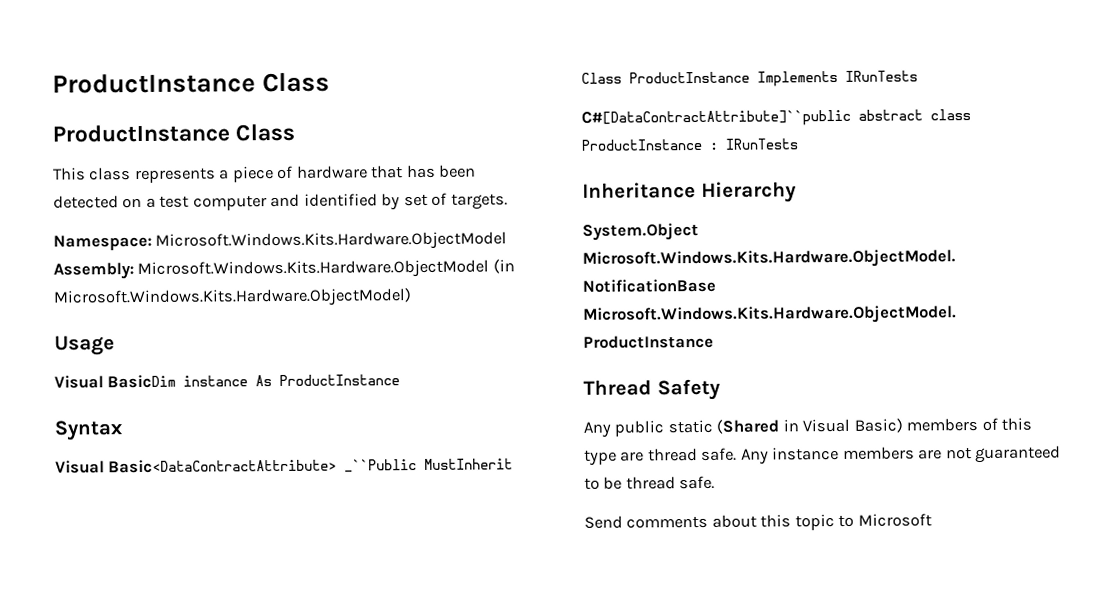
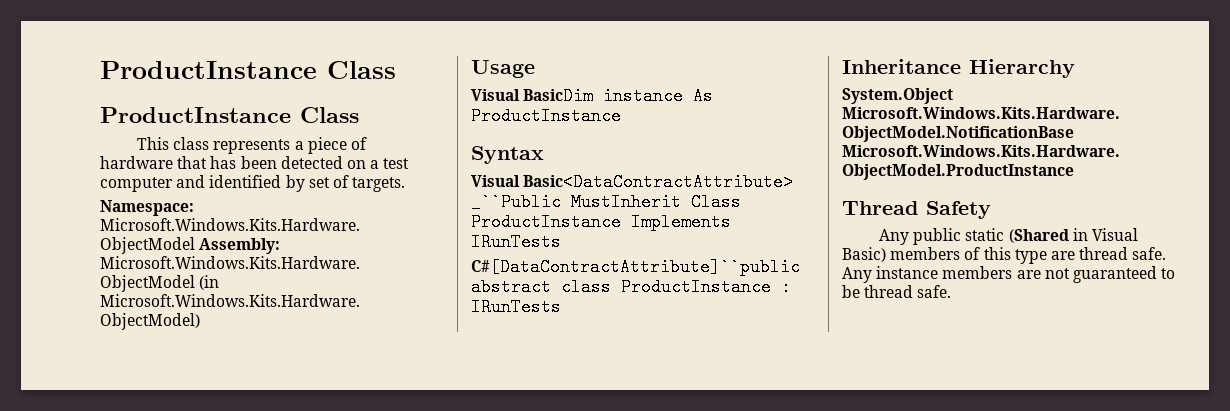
[584,513,932,531] // Send comments about this topic to Microsoft -> (952, 291) none

